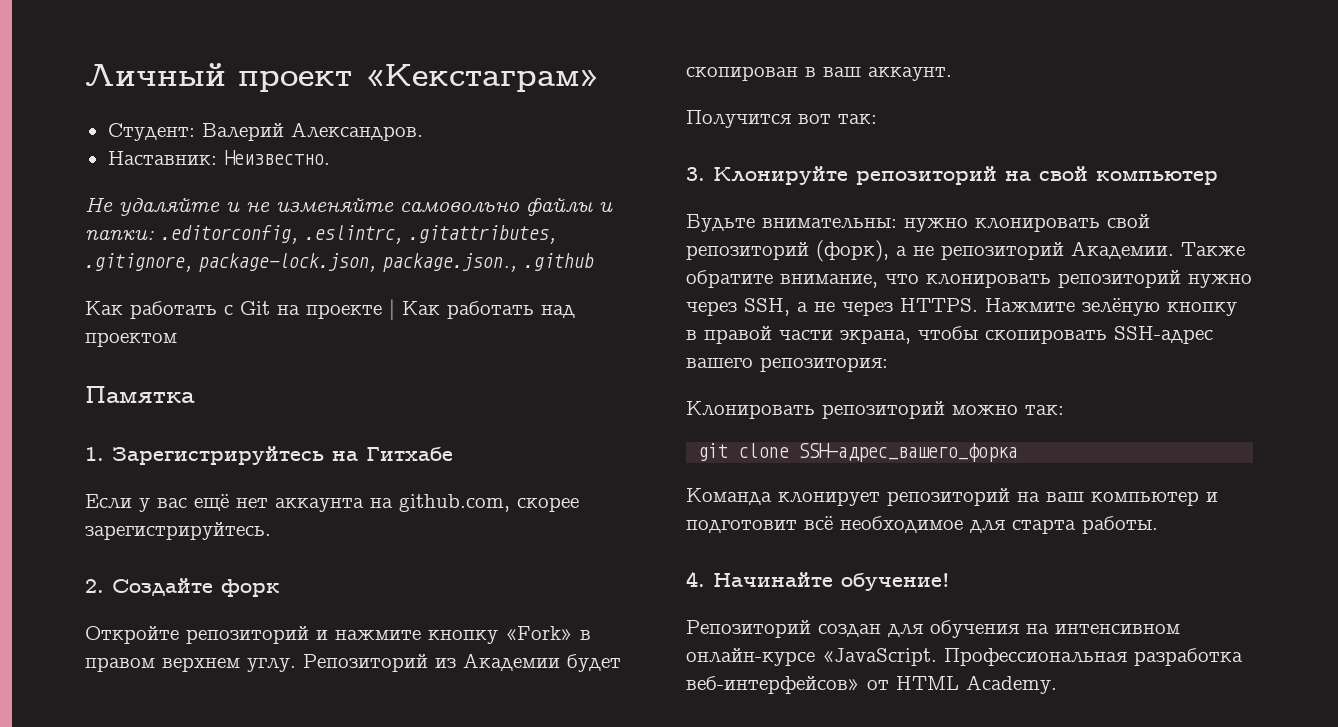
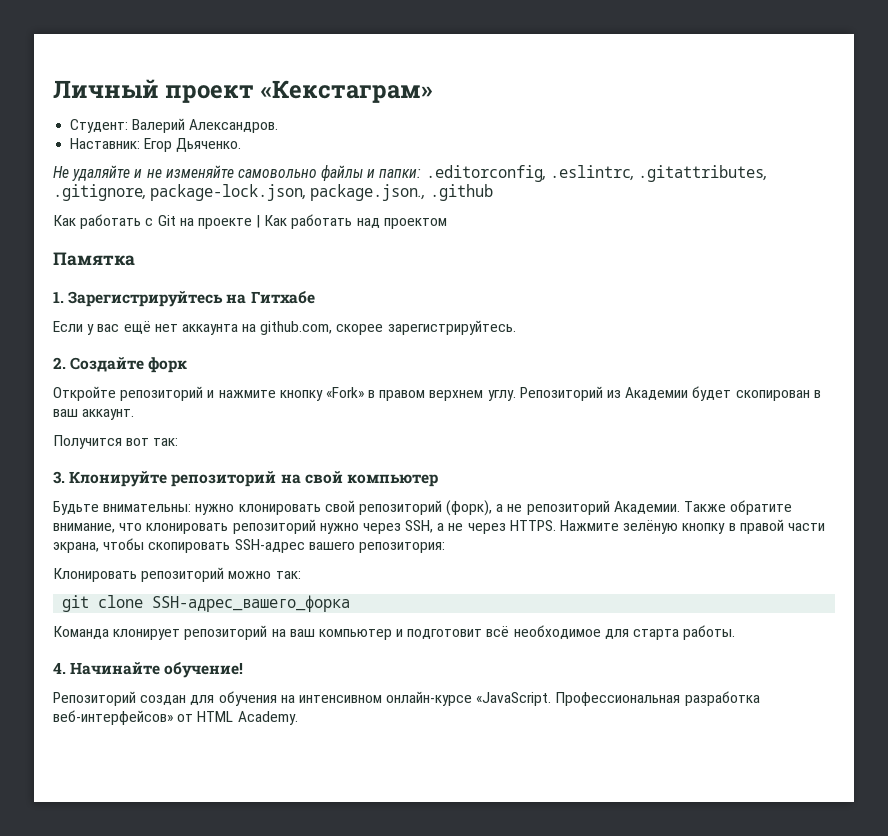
[223,150,330,165] Неизвестно. -> [144,138,242,152] Егор Дьяченко.

